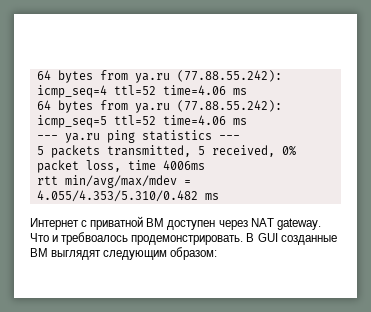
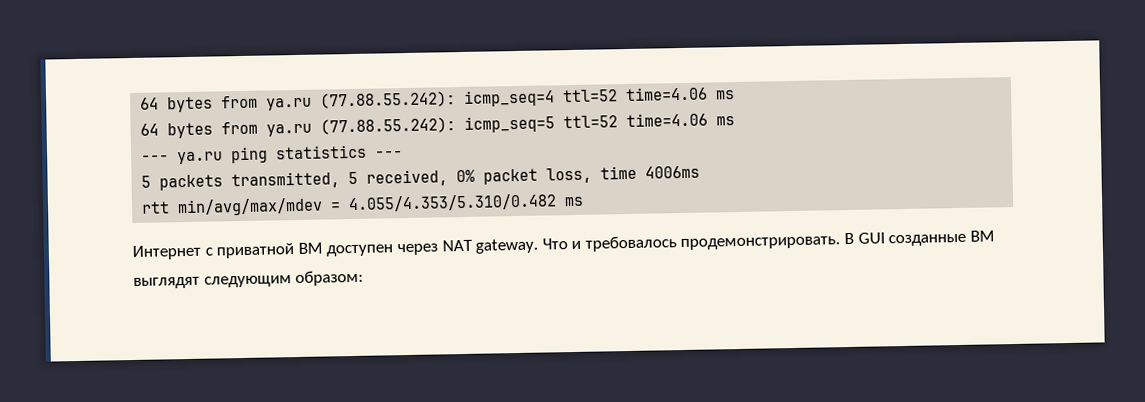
[61,232,129,245] требвоалось -> [584,235,677,252] требовалось

